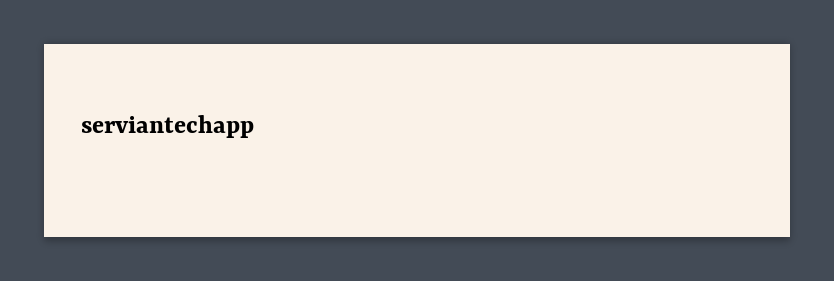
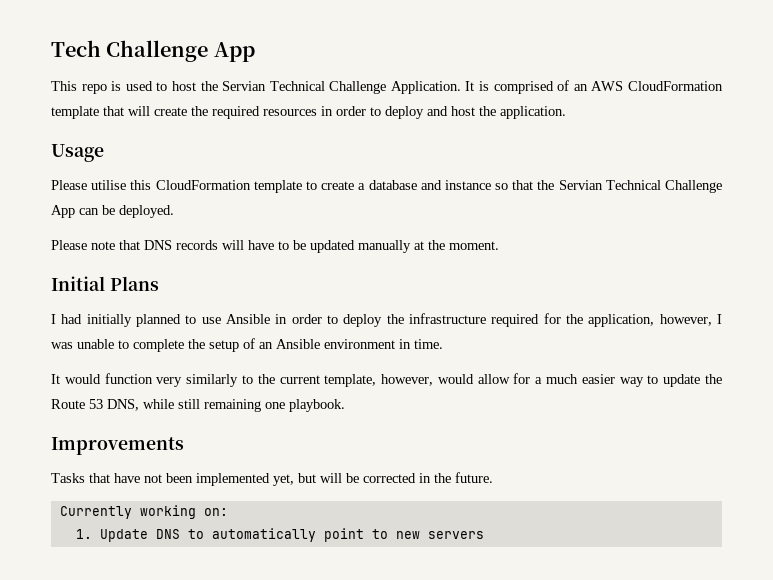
[81,115,254,138] serviantechapp -> [51,40,255,62] [51,80,723,94] [51,106,566,119] [51,144,104,162] [51,180,722,193] [51,205,174,218] [51,240,499,253] [51,276,159,291] [51,313,723,327] [51,338,443,352] [51,373,722,387] [51,399,345,412] [51,437,184,455] [51,472,493,486] [59,505,228,519] [75,528,484,542] Tech Challenge App // This repo is used to host the Servian Technical Challenge Application. It is comprised of an AWS CloudFormation template that will create the required resources in order to deploy and host the application. // Usage // Please utilise this CloudFormation template to create a database and instance so that the Servian Technical Challenge App can be deployed. // Please note that DNS records will have to be updated manually at the moment. // Initial Plans // I had initially planned to use Ansible in order to deploy the infrastructure required for the application, however, I was unable to complete the setup of an Ansible environment in time. // It would function very similarly to the current template, however, would allow for a much easier way to update the Route 53 DNS, while still remaining one playbook. // Improvements // Tasks that have not been implemented yet, but will be corrected in the future. // Currently working on: // 1. Update DNS to automatically point to new servers

